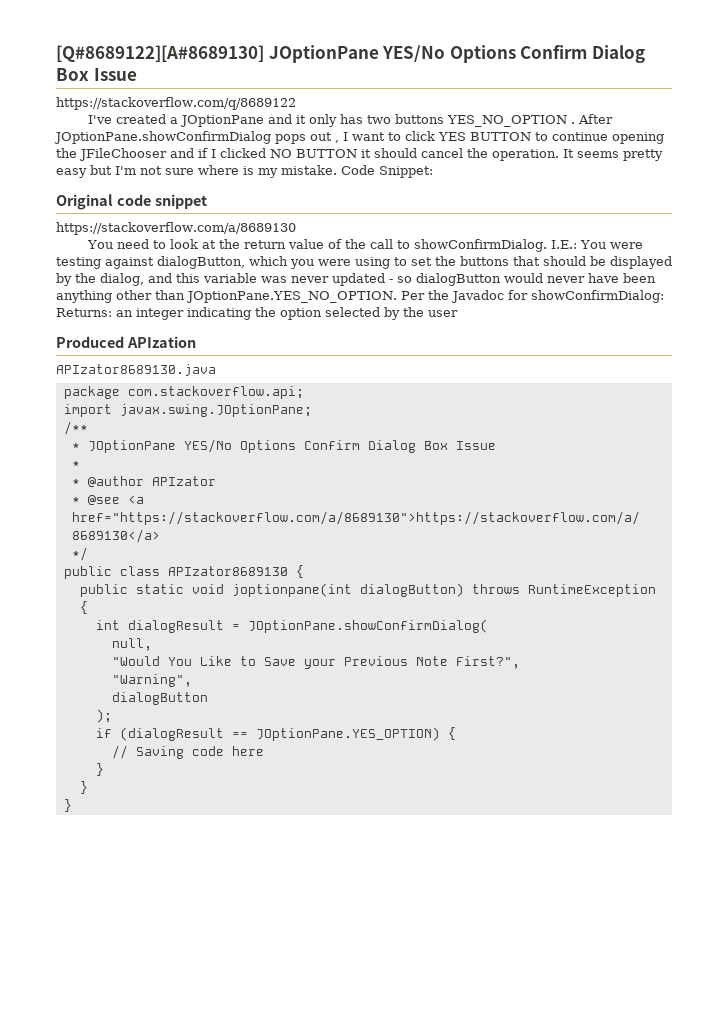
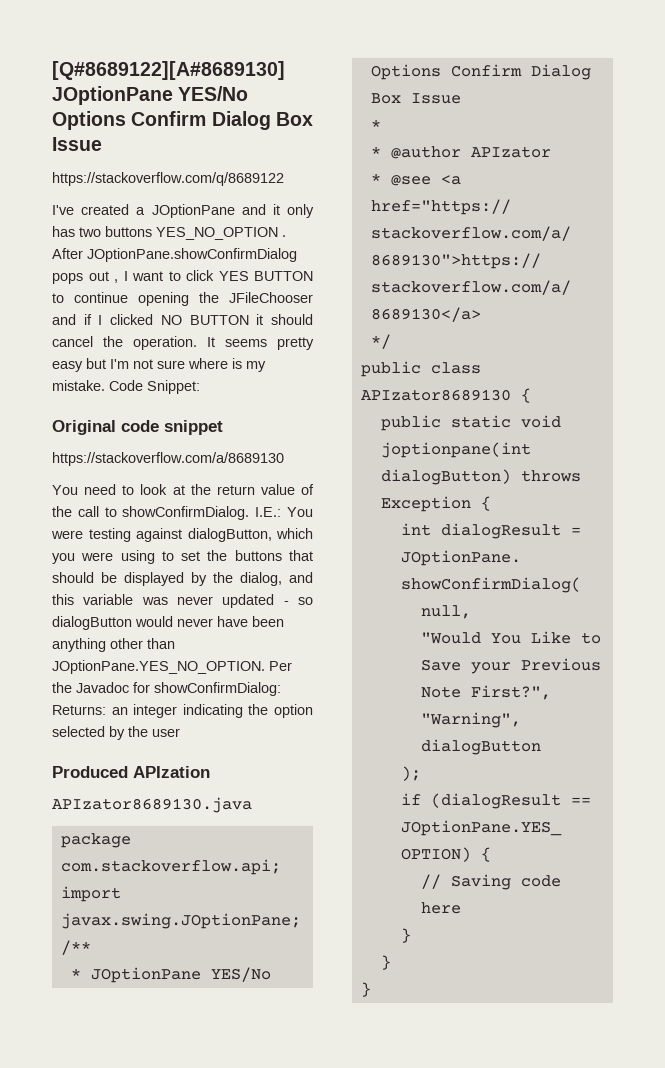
[527,584,656,597] RuntimeException -> [380,496,471,512] Exception

